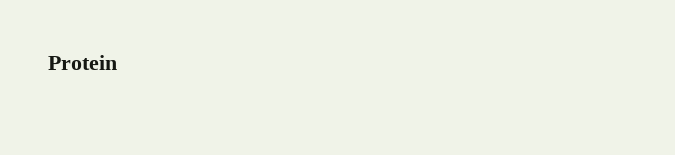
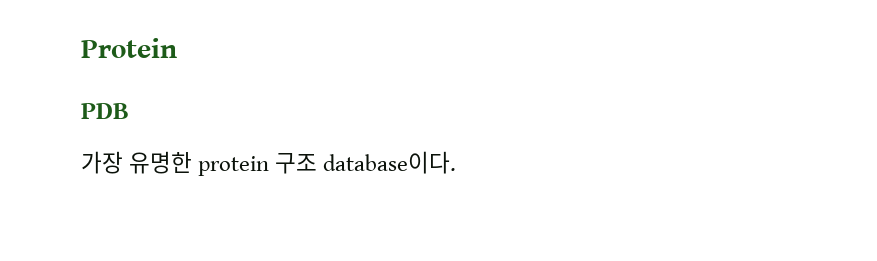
(117, 62) none -> [81,103,129,119] [81,151,457,176] // PDB // 가장 유명한 protein 구조 database이다.

